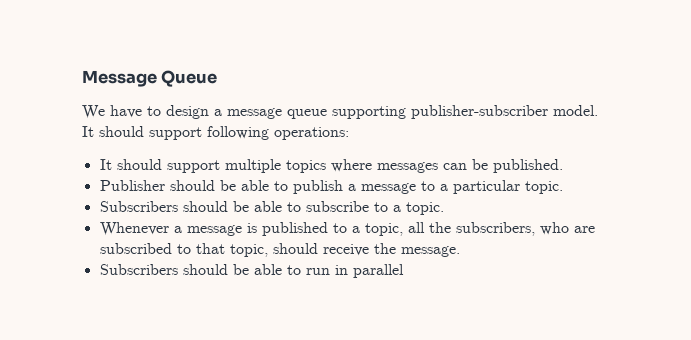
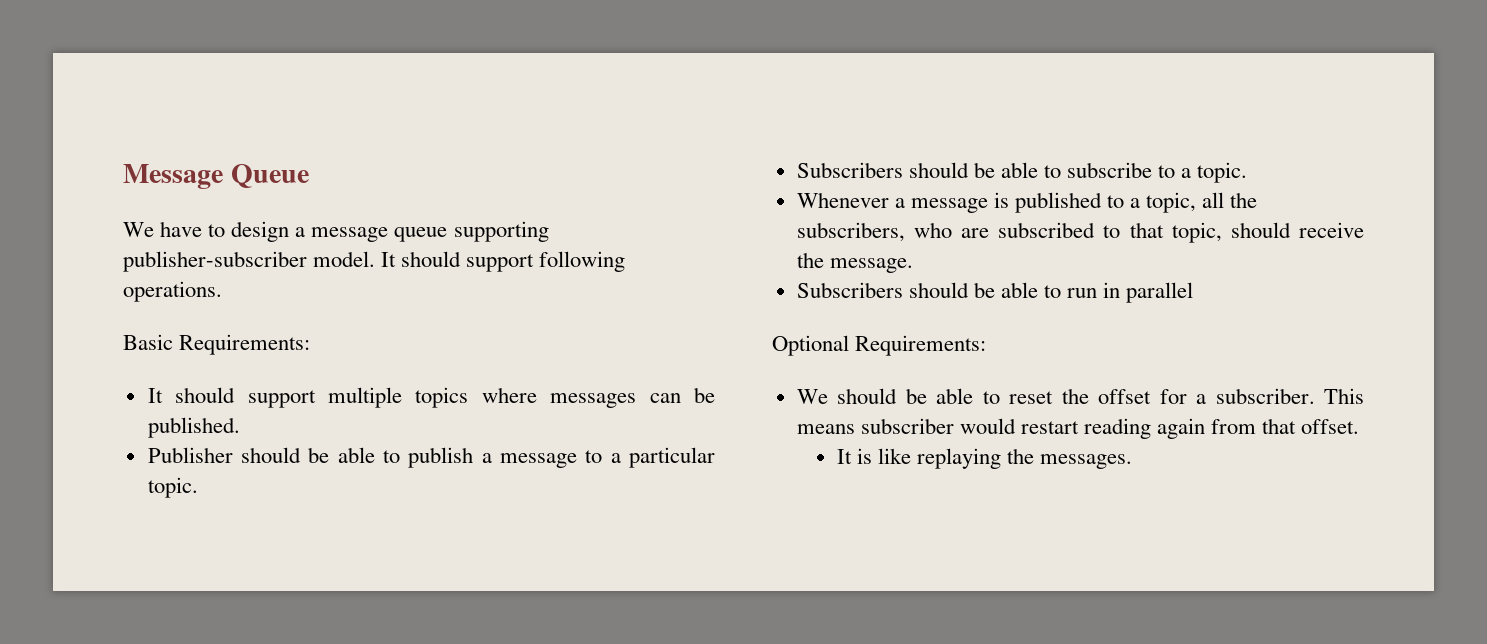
[274,127,349,140] operations: -> [123,281,222,302] [123,334,311,355] operations. // Basic Requirements:
(404, 271) none -> [772,335,987,356] [796,388,1364,404] [796,418,1360,439] [836,448,1133,469] // Optional Requirements: // We should be able to reset the offset for a subscriber. This means subscriber would restart reading again from that offset. // It is like replaying the messages.

